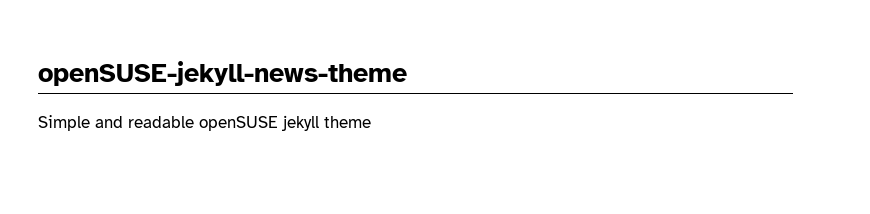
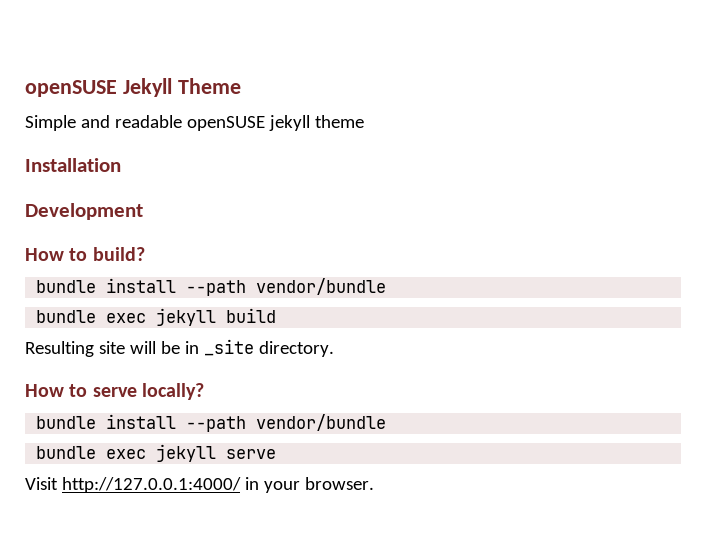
[38,61,407,86] openSUSE-jekyll-news-theme -> [25,78,241,97] openSUSE Jekyll Theme
(371, 122) none -> [25,158,121,172] [25,203,143,220] [25,247,145,261] [36,278,387,296] [36,308,277,326] [25,339,334,357] [25,383,204,400] [36,414,387,432] [36,444,277,462] [25,477,374,493] // Installation // Development // How to build? // bundle install --path vendor/bundle // bundle exec jekyll build // Resulting site will be in _site directory. // How to serve locally? // bundle install --path vendor/bundle // bundle exec jekyll serve // Visit http://127.0.0.1:4000/ in your browser.

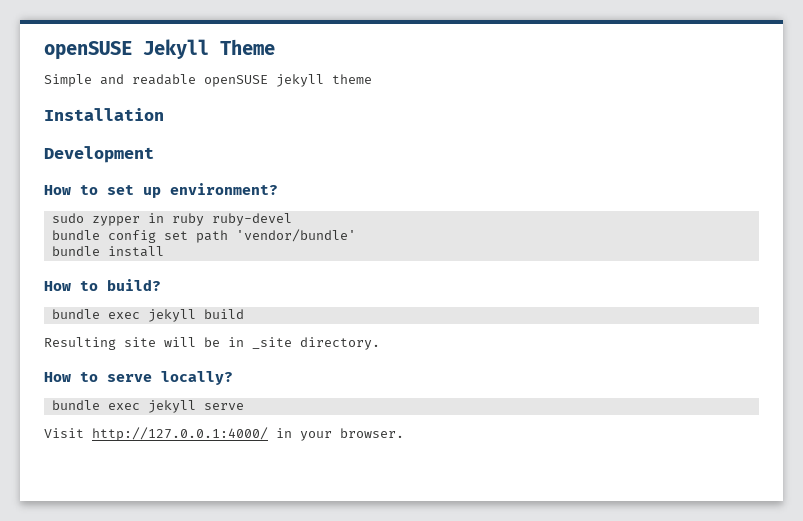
[92,247,145,261] [36,278,387,296] build? // bundle install --path vendor/bundle -> [107,183,278,198] [51,213,292,226] [51,229,356,243] [51,246,164,257] [44,279,161,291] set up environment? // sudo zypper in ruby ruby-devel // bundle config set path 'vendor/bundle' // bundle install // How to build?
[36,414,387,432] // bundle install --path vendor/bundle -> (233, 378) none

